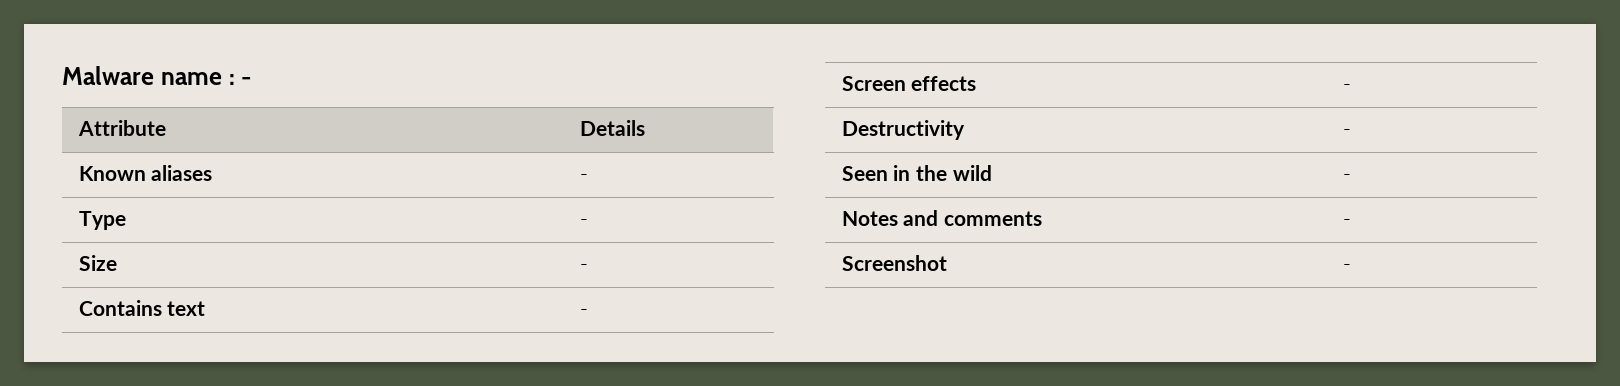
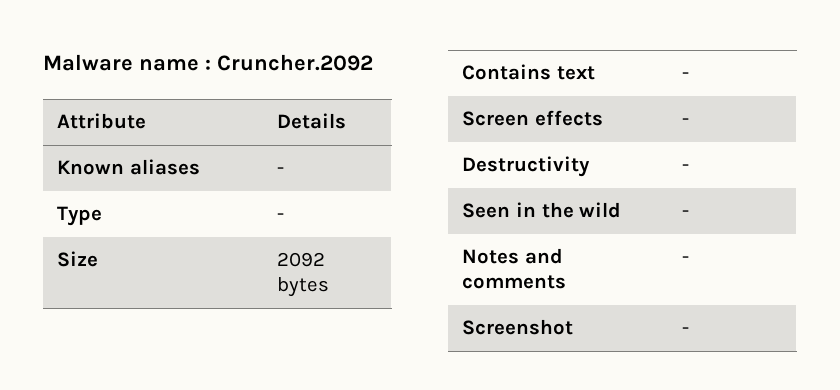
[241,77,252,85] - -> [217,54,373,71] Cruncher.2092
[579,264,588,271] - -> [277,252,326,267] [277,277,330,297] 2092 bytes

